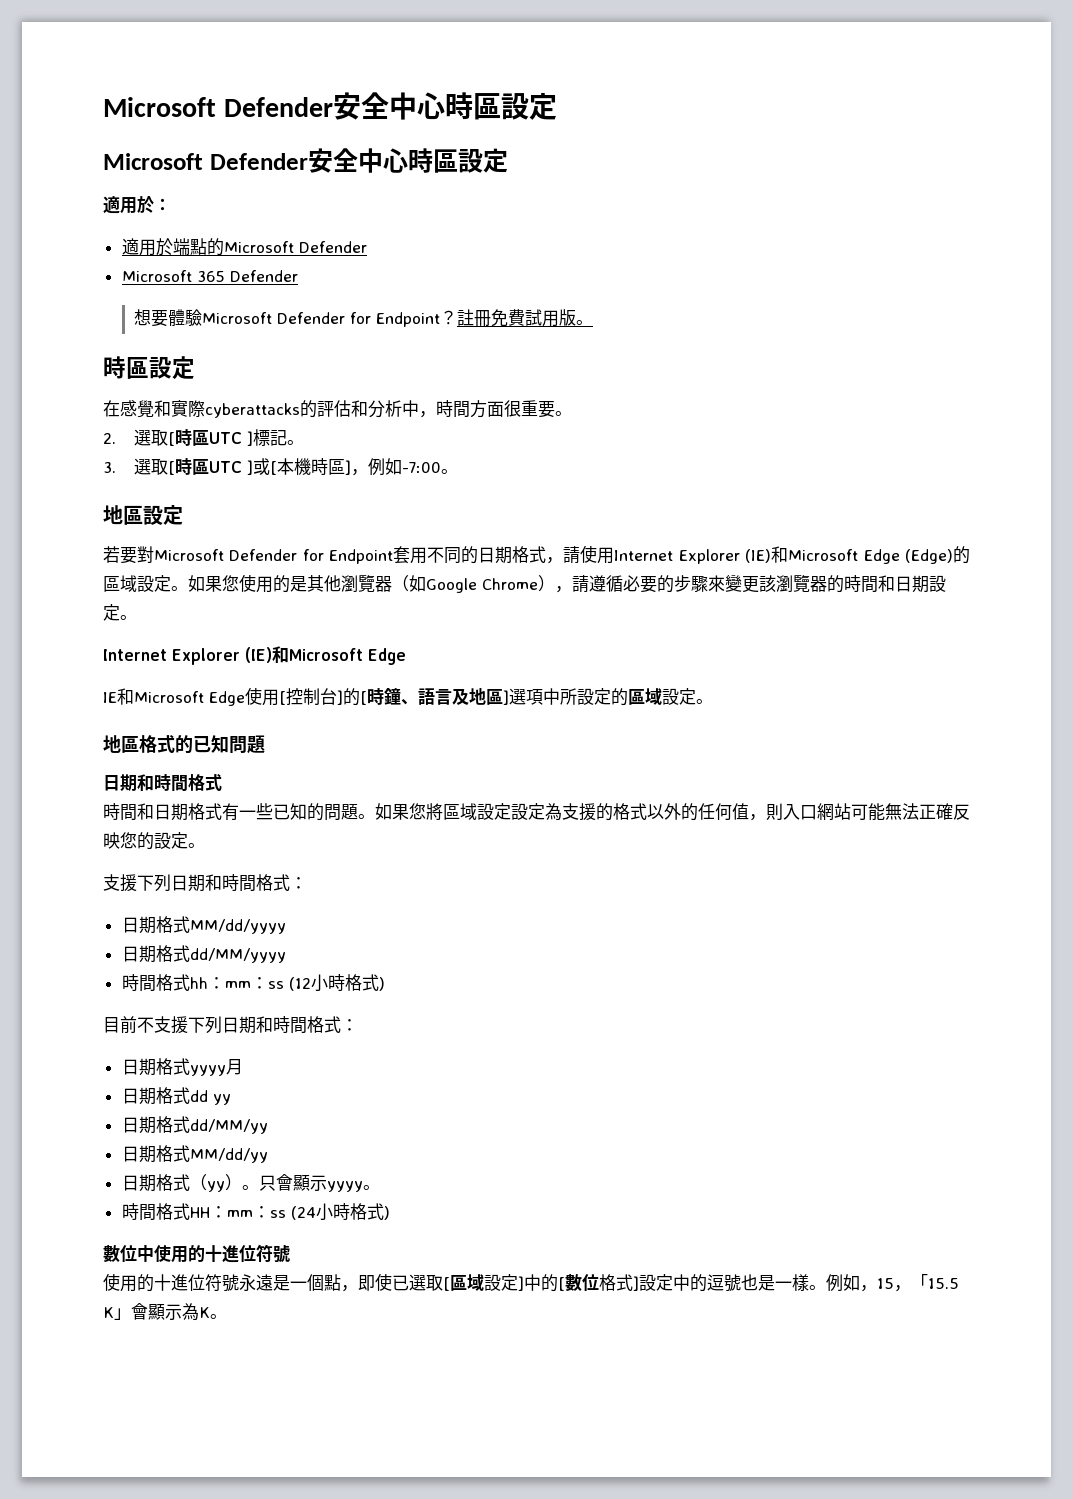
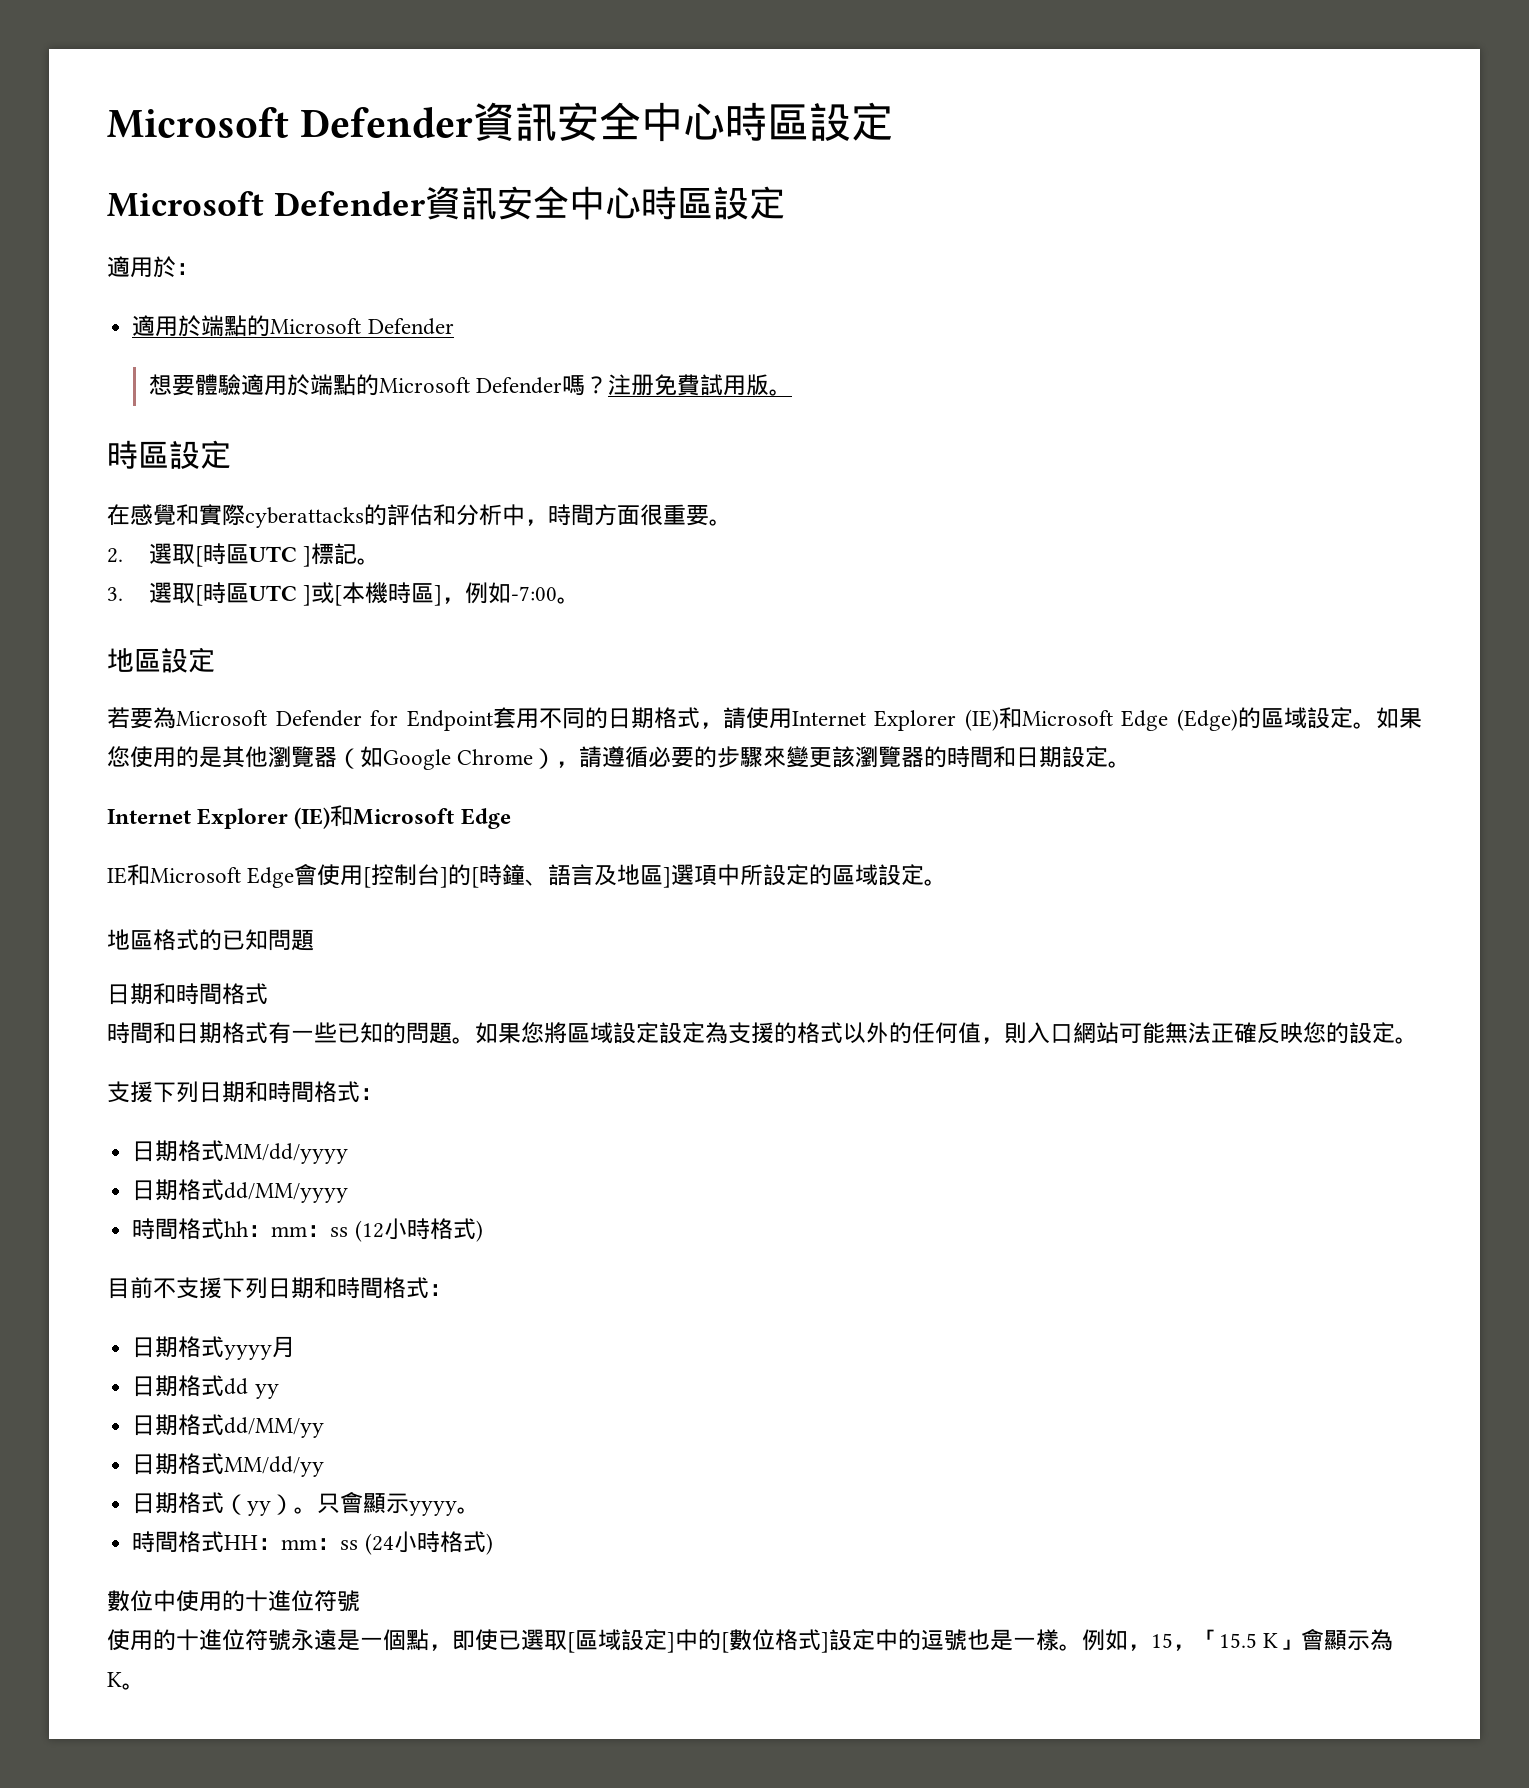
[103,97,333,117] Microsoft Defender -> [107,102,558,141] Microsoft Defender資訊
(308, 161) none -> [424,186,497,220] 資訊
[121,270,298,282] // Microsoft 365 Defender -> (454, 326) none
[202,309,492,327] Microsoft Defender for Endpoint？註冊 -> [241,374,655,396] 適用於端點的Microsoft Defender嗎？注册
[137,546,154,563] 對 -> [153,707,176,729] 為
(245, 698) none -> [294,864,318,886] 會

